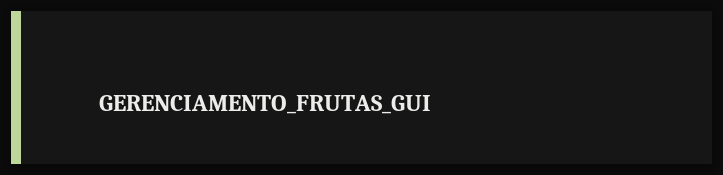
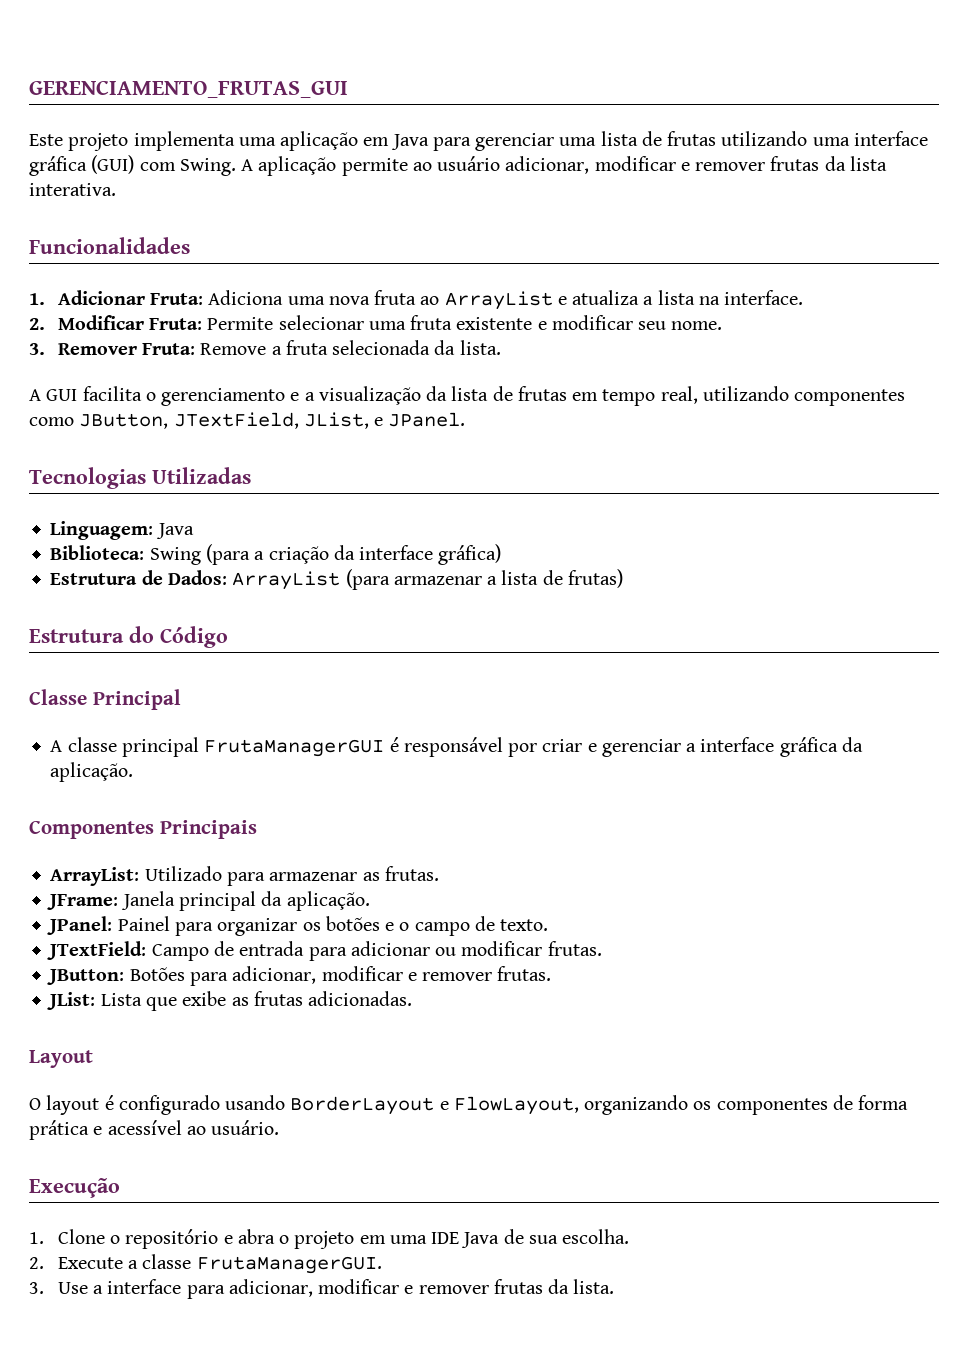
(431, 104) none -> [29,131,928,151] [29,155,887,176] [29,183,116,196] [29,237,190,254] [29,290,804,310] [29,315,723,330] [29,340,501,355] [29,386,906,406] [29,412,466,429] [29,467,251,489] [50,521,194,540] [50,544,502,565] [50,569,623,590] [29,626,228,648] [29,689,181,710] [50,737,863,757] [50,762,134,782] [29,820,257,839] [50,866,439,886] [47,891,370,911] [47,916,549,936] [47,941,602,961] [47,966,552,986] [47,991,413,1011] [29,1050,93,1068] [29,1095,909,1115] [29,1120,280,1140] [29,1178,120,1198] [29,1229,630,1249] [29,1254,382,1274] [29,1279,615,1299] // Este projeto implementa uma aplicação em Java para gerenciar uma lista de frutas utilizando uma interface gráfica (GUI) com Swing. A aplicação permite ao usuário adicionar, modificar e remover frutas da lista interativa. // Funcionalidades // 1. Adicionar Fruta: Adiciona uma nova fruta ao ArrayList e atualiza a lista na interface. // 2. Modificar Fruta: Permite selecionar uma fruta existente e modificar seu nome. // 3. Remover Fruta: Remove a fruta selecionada da lista. // A GUI facilita o gerenciamento e a visualização da lista de frutas em tempo real, utilizando componentes como JButton, JTextField, JList, e JPanel. // Tecnologias Utilizadas // Linguagem: Java // Biblioteca: Swing (para a criação da interface gráfica) // Estrutura de Dados: ArrayList (para armazenar a lista de frutas) // Estrutura do Código // Classe Principal // A classe principal FrutaManagerGUI é responsável por criar e gerenciar a interface gráfica da aplicação. // Componentes Principais // ArrayList: Utilizado para armazenar as frutas. // JFrame: Janela principal da aplicação. // JPanel: Painel para organizar os botões e o campo de texto. // JTextField: Campo de entrada para adicionar ou modificar frutas. // JButton: Botões para adicionar, modificar e remover frutas. // JList: Lista que exibe as frutas adicionadas. // Layout // O layout é configurado usando BorderLayout e FlowLayout, organizando os componentes de forma prática e acessível ao usuário. // Execução // 1. Clone o repositório e abra o projeto em uma IDE Java de sua escolha. // 2. Execute a classe FrutaManagerGUI. // 3. Use a interface para adicionar, modificar e remover frutas da lista.

